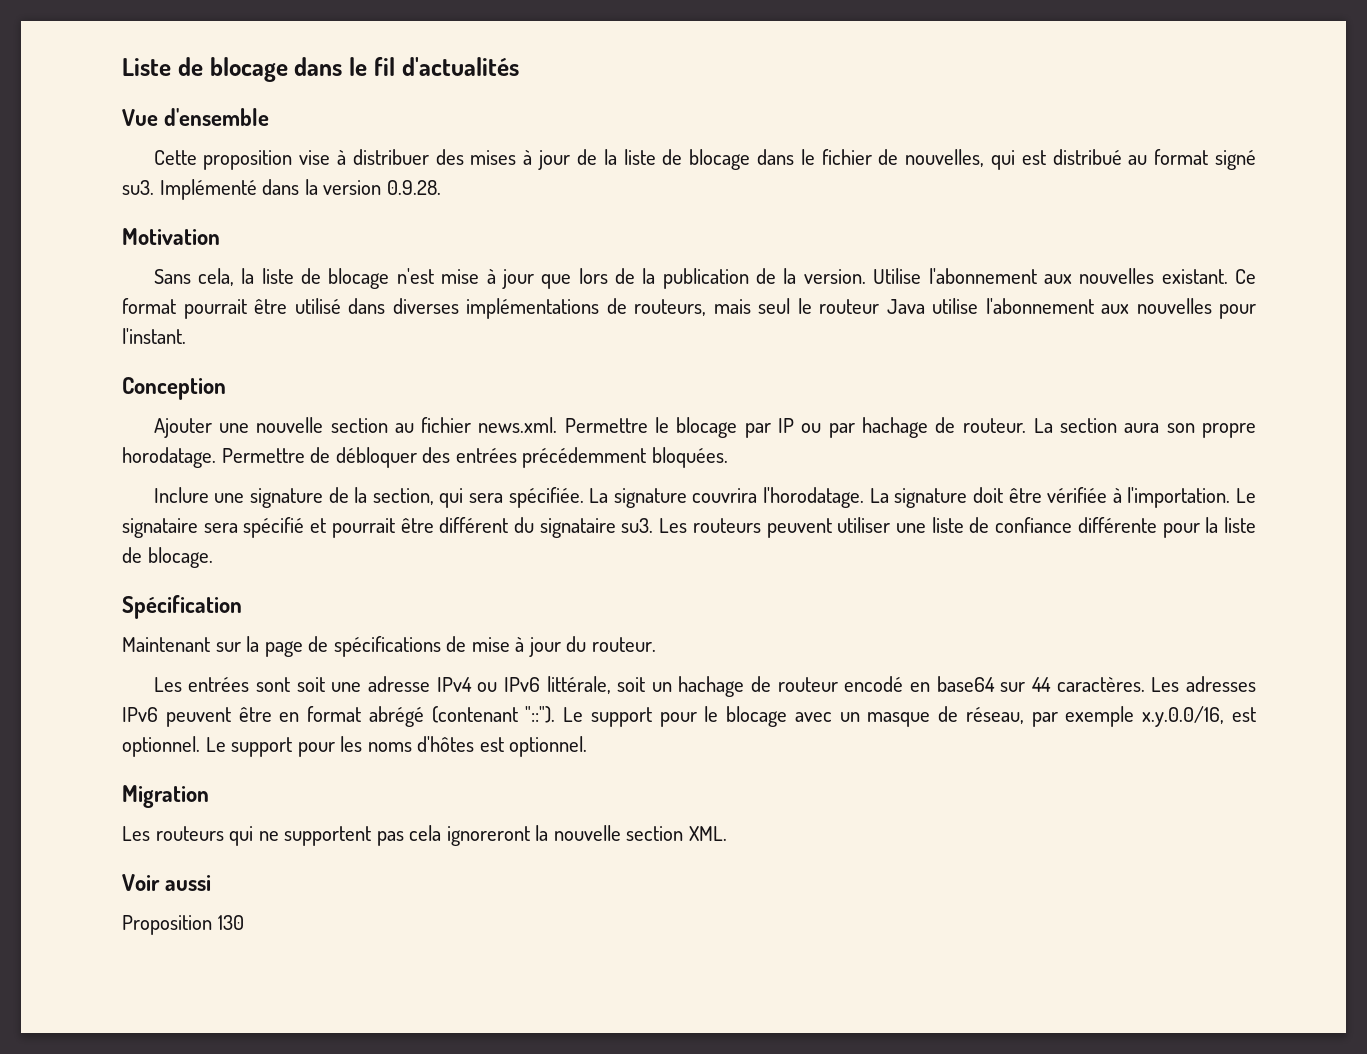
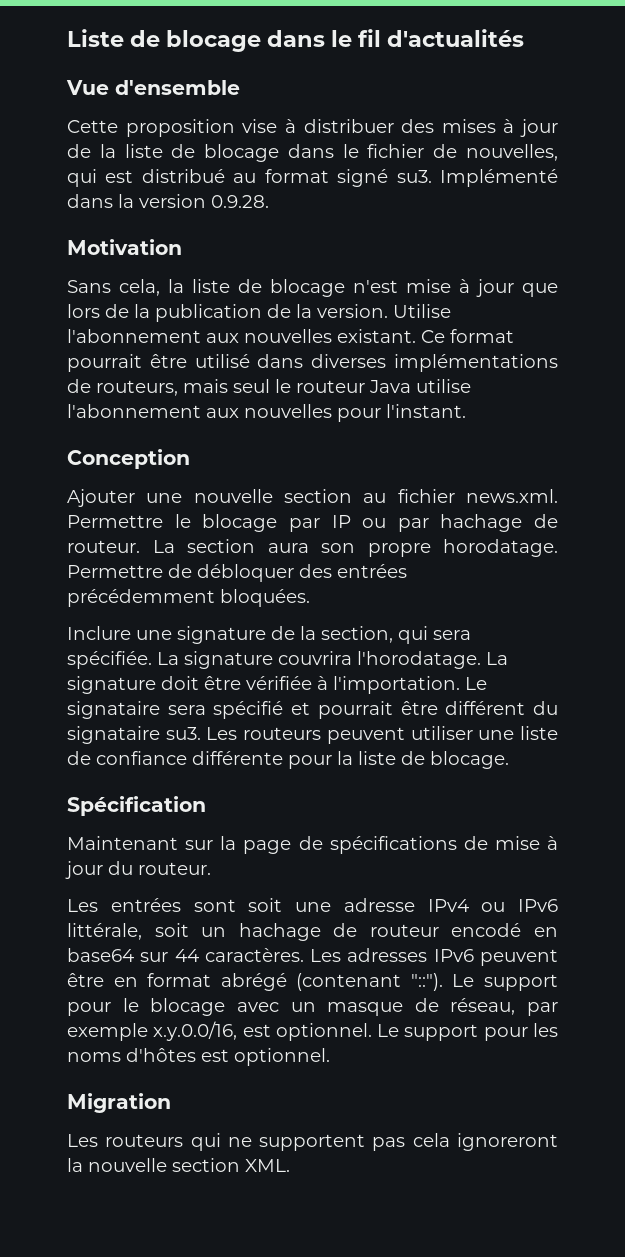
[122,874,212,891] [122,915,244,935] // Voir aussi // Proposition 130 -> (290, 1165) none

